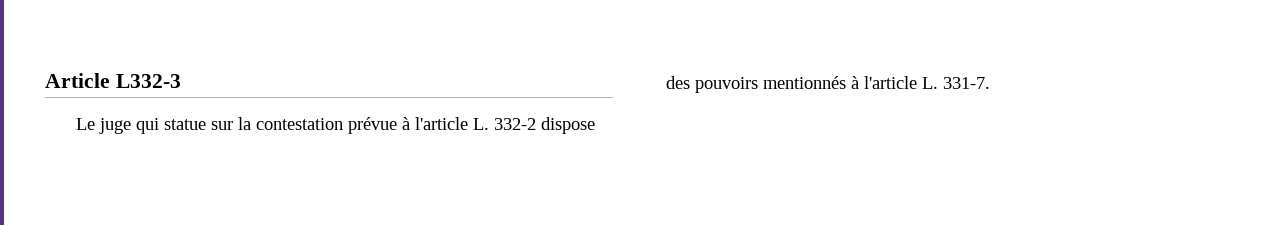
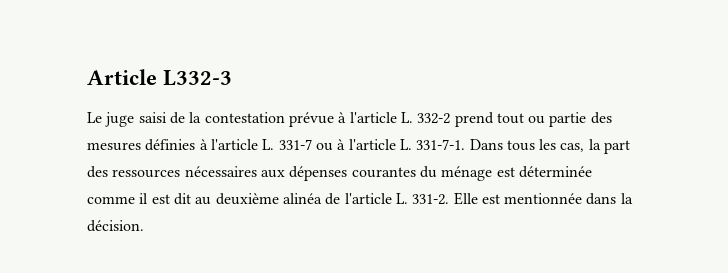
[136,118,234,134] qui statue sur -> [138,112,185,124] saisi de
[541,117,596,134] [666,76,990,93] dispose des pouvoirs mentionnés à l'article L. 331-7. -> [454,112,612,127] [87,139,631,154] [87,166,592,181] [87,192,633,205] [87,220,144,232] prend tout ou partie des mesures définies à l'article L. 331-7 ou à l'article L. 331-7-1. Dans tous les cas, la part des ressources nécessaires aux dépenses courantes du ménage est déterminée comme il est dit au deuxième alinéa de l'article L. 331-2. Elle est mentionnée dans la décision.

